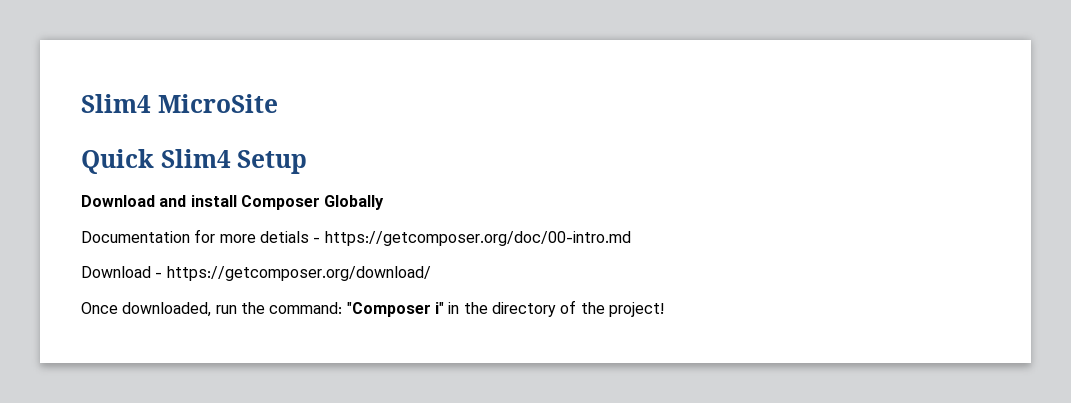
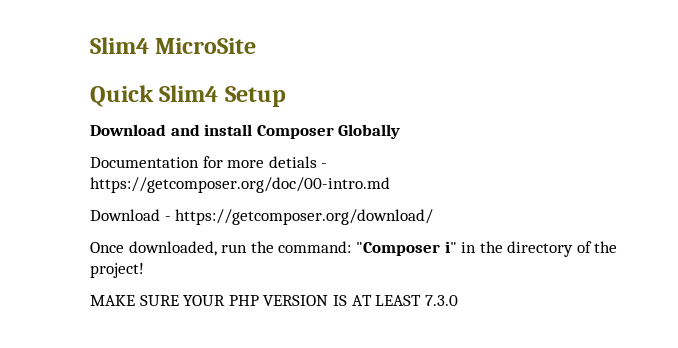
(664, 309) none -> [90,295,458,306] // MAKE SURE YOUR PHP VERSION IS AT LEAST 7.3.0

